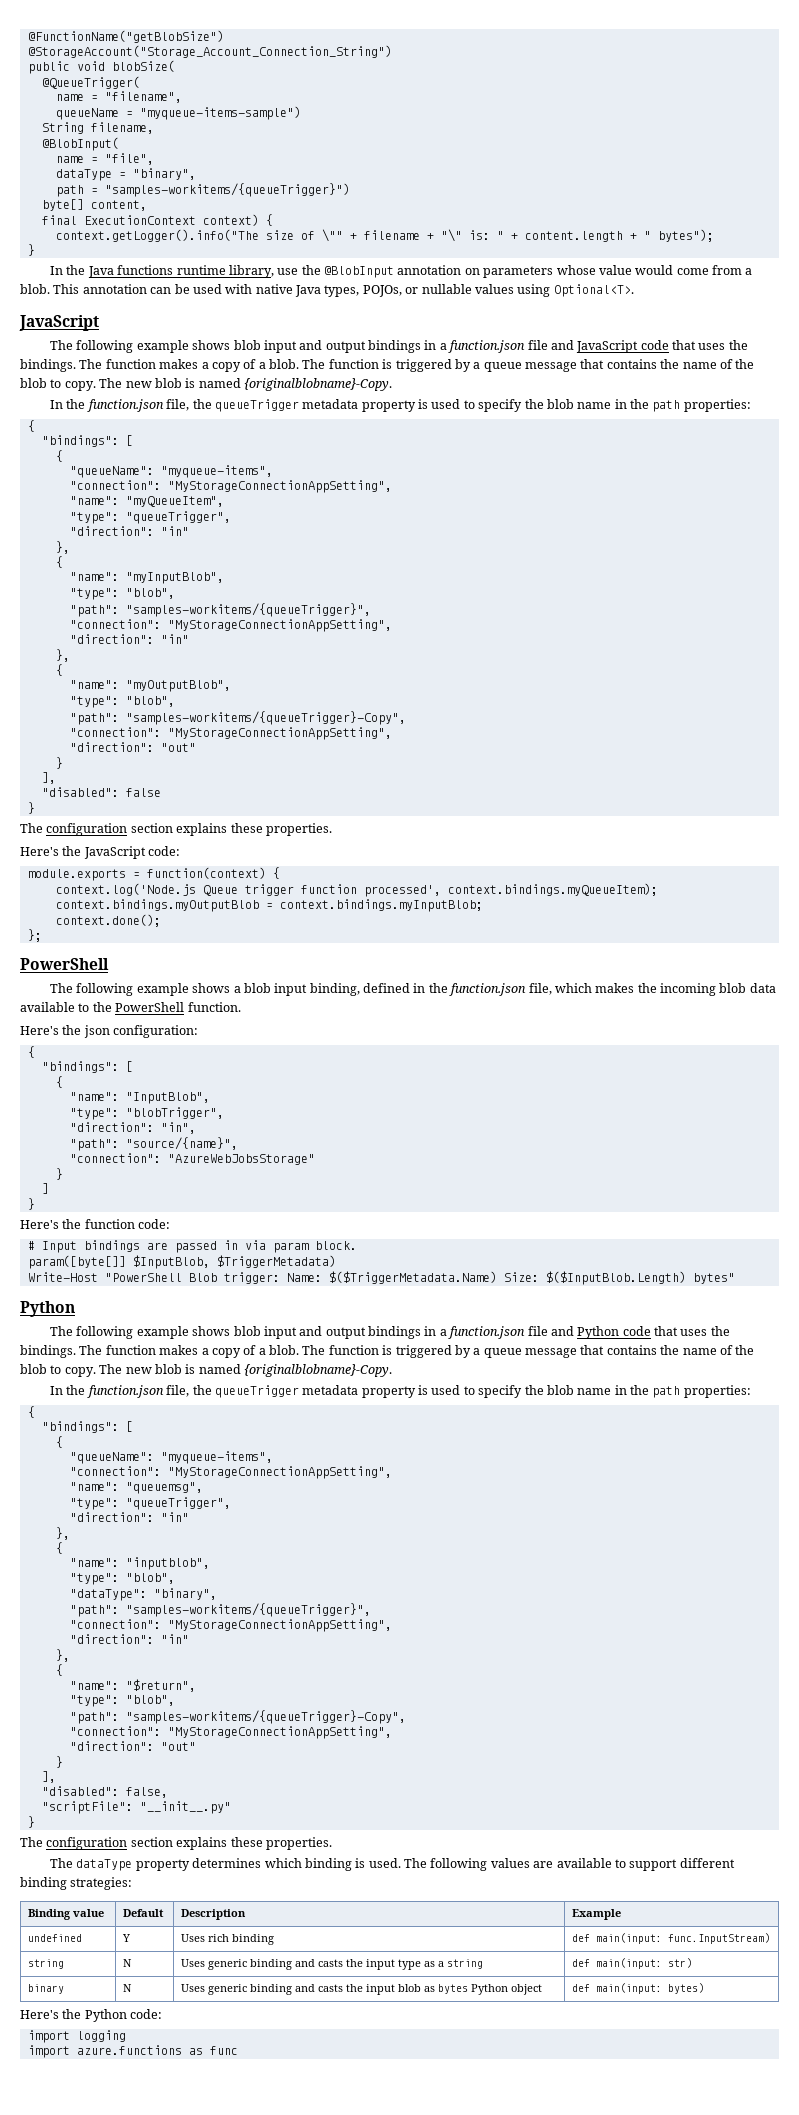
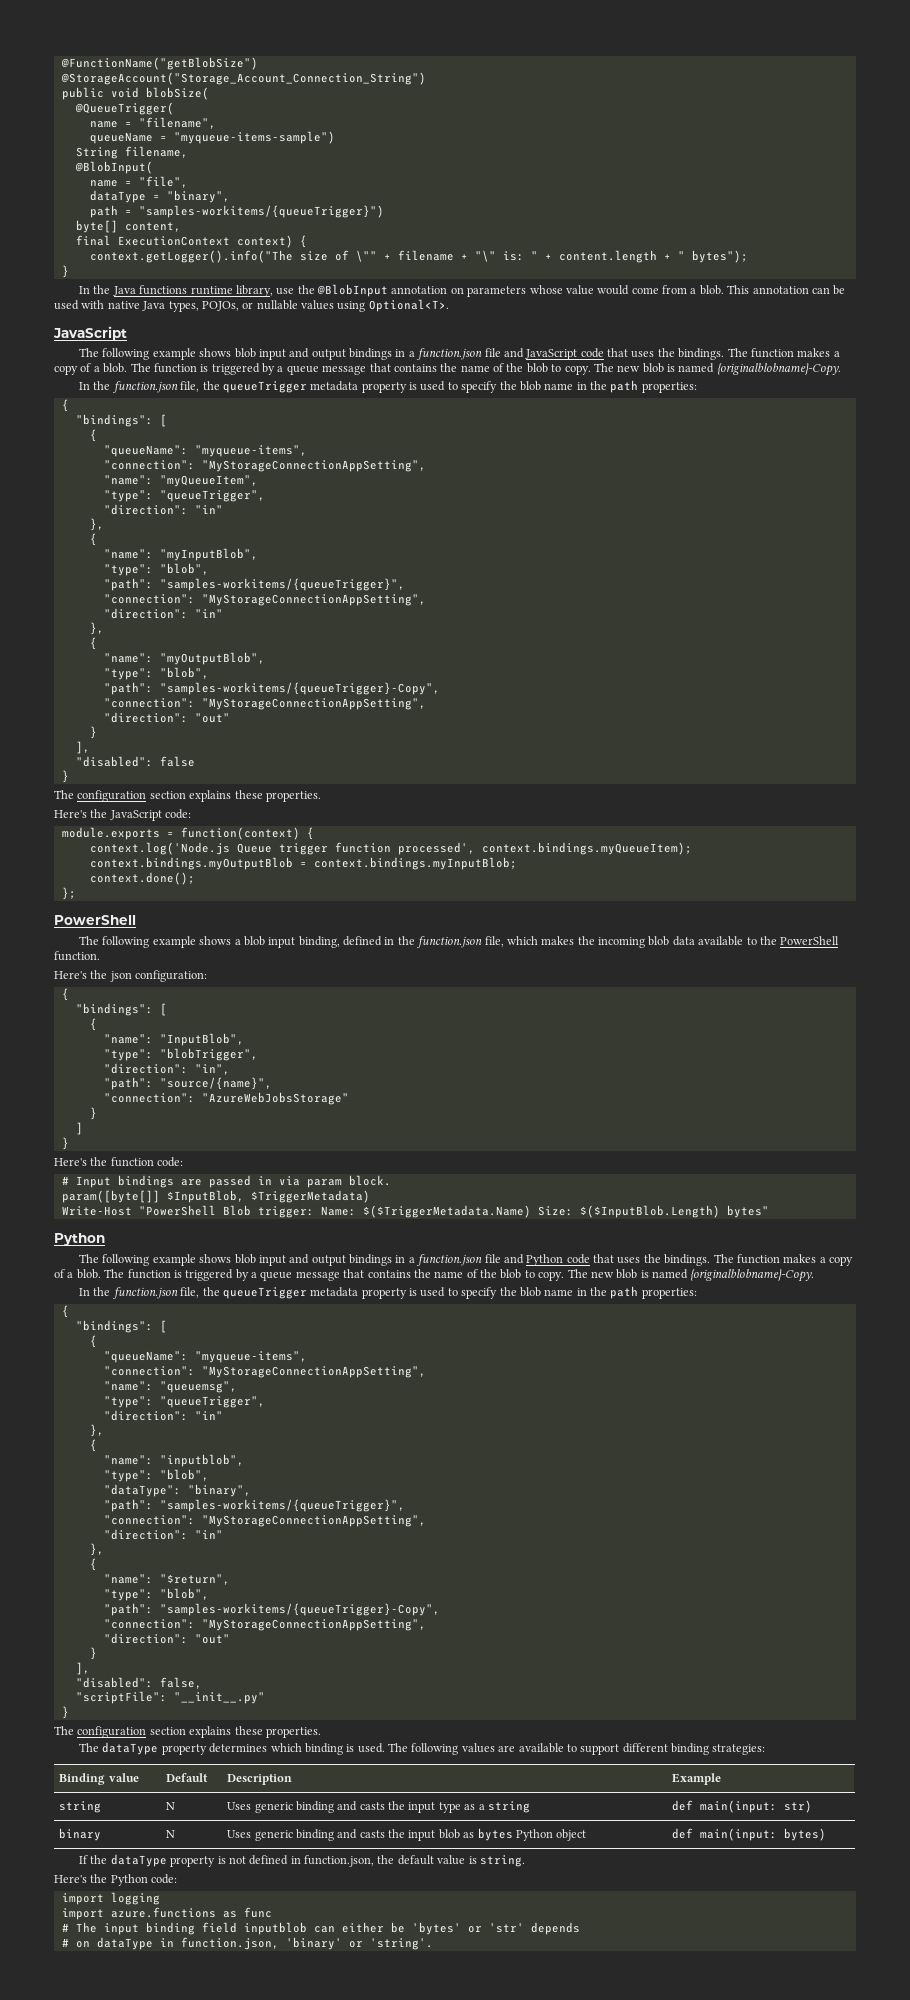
[28,1934,83,1942] [122,1934,131,1942] [181,1934,275,1945] [572,1933,771,1944] // undefined | Y | Uses rich binding | def main(input: func.InputStream) -> (722, 1779) none
(705, 1988) none -> [79,1854,525,1867] // If the dataType property is not defined in function.json, the default value is string.
(238, 2050) none -> [61,1922,580,1935] [61,1937,433,1950] // # The input binding field inputblob can either be 'bytes' or 'str' depends // # on dataType in function.json, 'binary' or 'string'.

